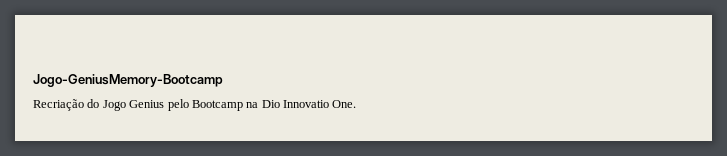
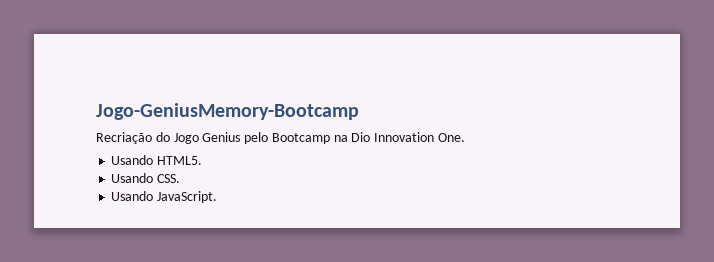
[283,100,329,108] Innovatio -> [374,132,435,142] Innovation
(357, 104) none -> [111,155,203,165] [111,173,181,183] [111,191,218,203] // Usando HTML5. // Usando CSS. // Usando JavaScript.

